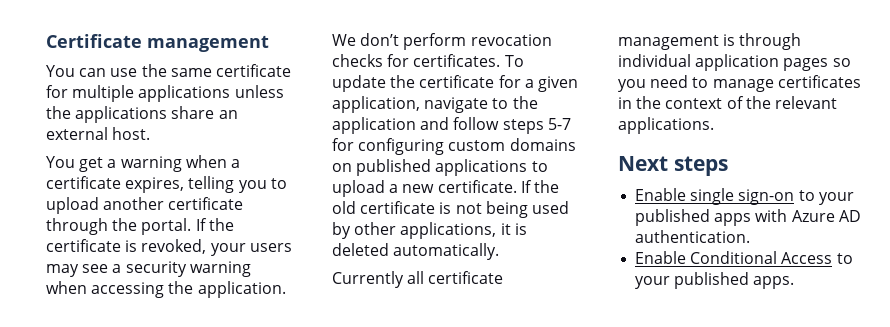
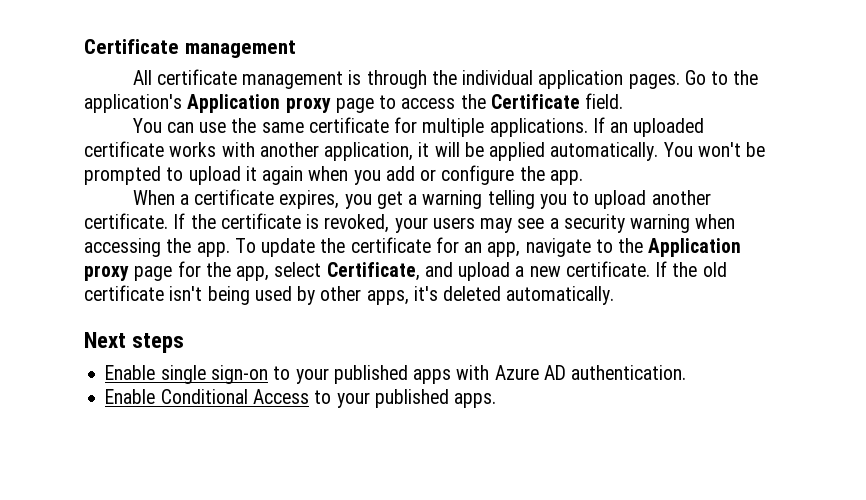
(269, 43) none -> [132,69,759,89] [84,93,624,113] // All certificate management is through the individual application pages. Go to the application's Application proxy page to access the Certificate field.
[138,85,284,102] [46,106,238,123] [46,127,151,140] [46,155,240,172] [46,176,185,193] applications unless the applications share an external host. // You get a warning when a certificate expires, -> [489,117,705,137] [84,141,766,161] [84,165,583,185] [132,189,483,209] applications. If an uploaded certificate works with another application, it will be applied automatically. You won't be prompted to upload it again when you add or configure the app. // When a certificate expires, you get a warning
[168,197,244,210] [46,218,192,235] certificate through the portal. -> [84,213,168,229] certificate.
[197,281,286,298] [332,33,552,50] [332,54,501,67] application. We don’t perform revocation checks for certificates. -> [196,242,230,257] app.
[524,76,578,92] [332,96,538,113] [332,117,571,134] [332,138,576,155] [332,159,548,176] a given application, navigate to the application and follow steps 5-7 for configuring custom domains on published applications to -> [464,238,742,257] [84,261,453,281] an app, navigate to the Application proxy page for the app, select Certificate, and
[439,202,482,214] is not -> [169,286,203,301] isn't
[400,222,527,239] applications, it is -> [366,286,438,305] apps, it's
[332,271,504,288] [618,33,802,50] [618,54,851,71] [618,75,861,92] [618,96,837,109] [618,117,714,134] // Currently all certificate management is through individual application pages so you need to manage certificates in the context of the relevant applications. -> (615, 295) none

